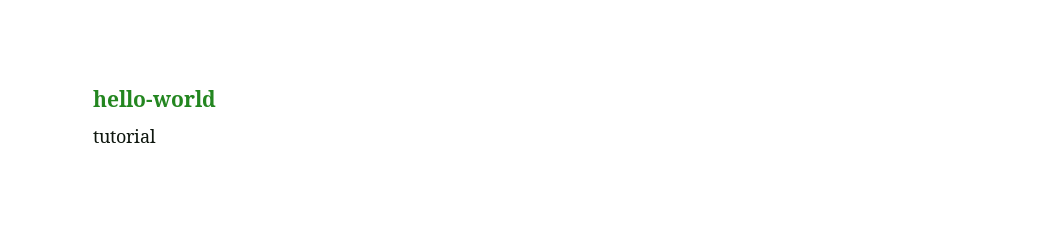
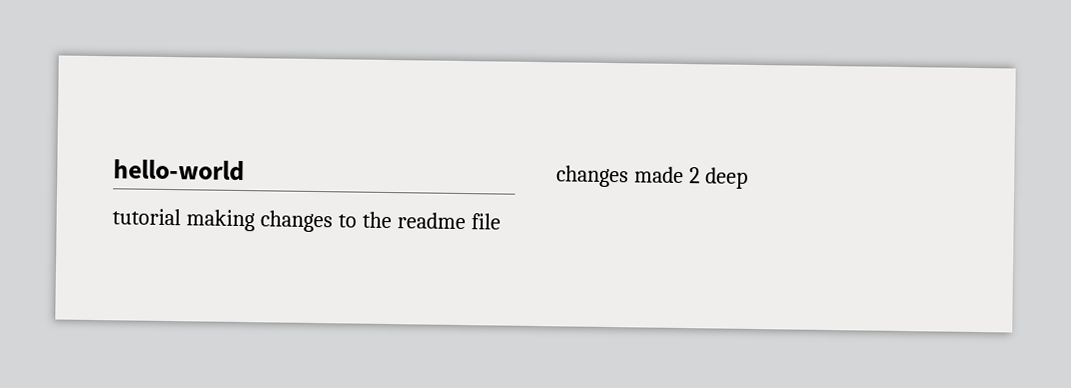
(156, 136) none -> [185,209,501,233] [556,165,748,189] making changes to the readme file changes made 2 deep

